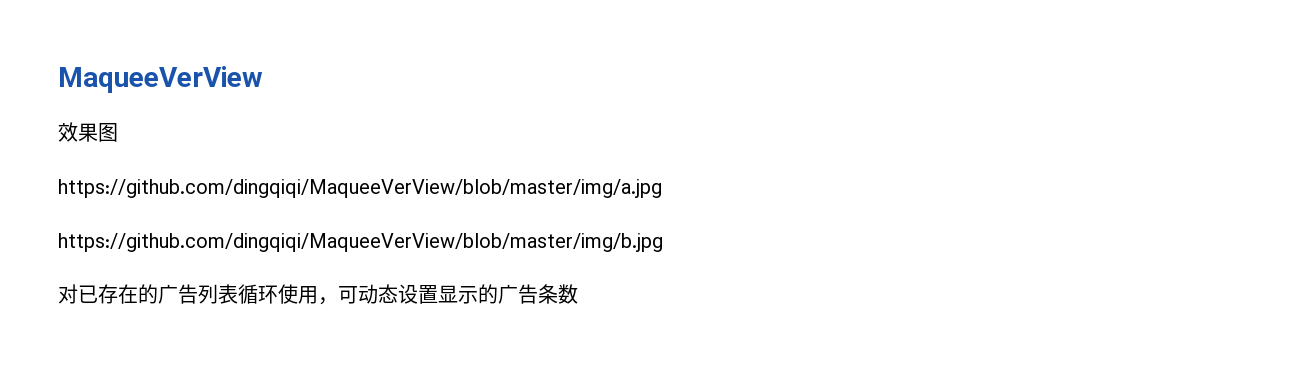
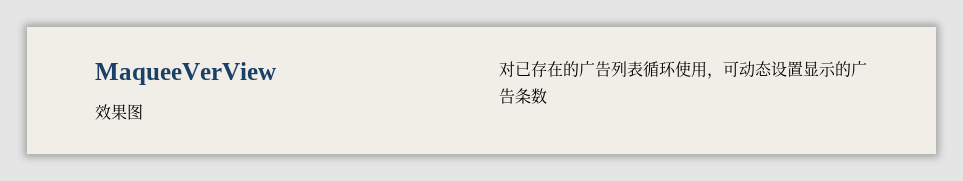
[58,179,662,198] [58,233,663,252] // https://github.com/dingqiqi/MaqueeVerView/blob/master/img/a.jpg // https://github.com/dingqiqi/MaqueeVerView/blob/master/img/b.jpg -> (143, 112) none

